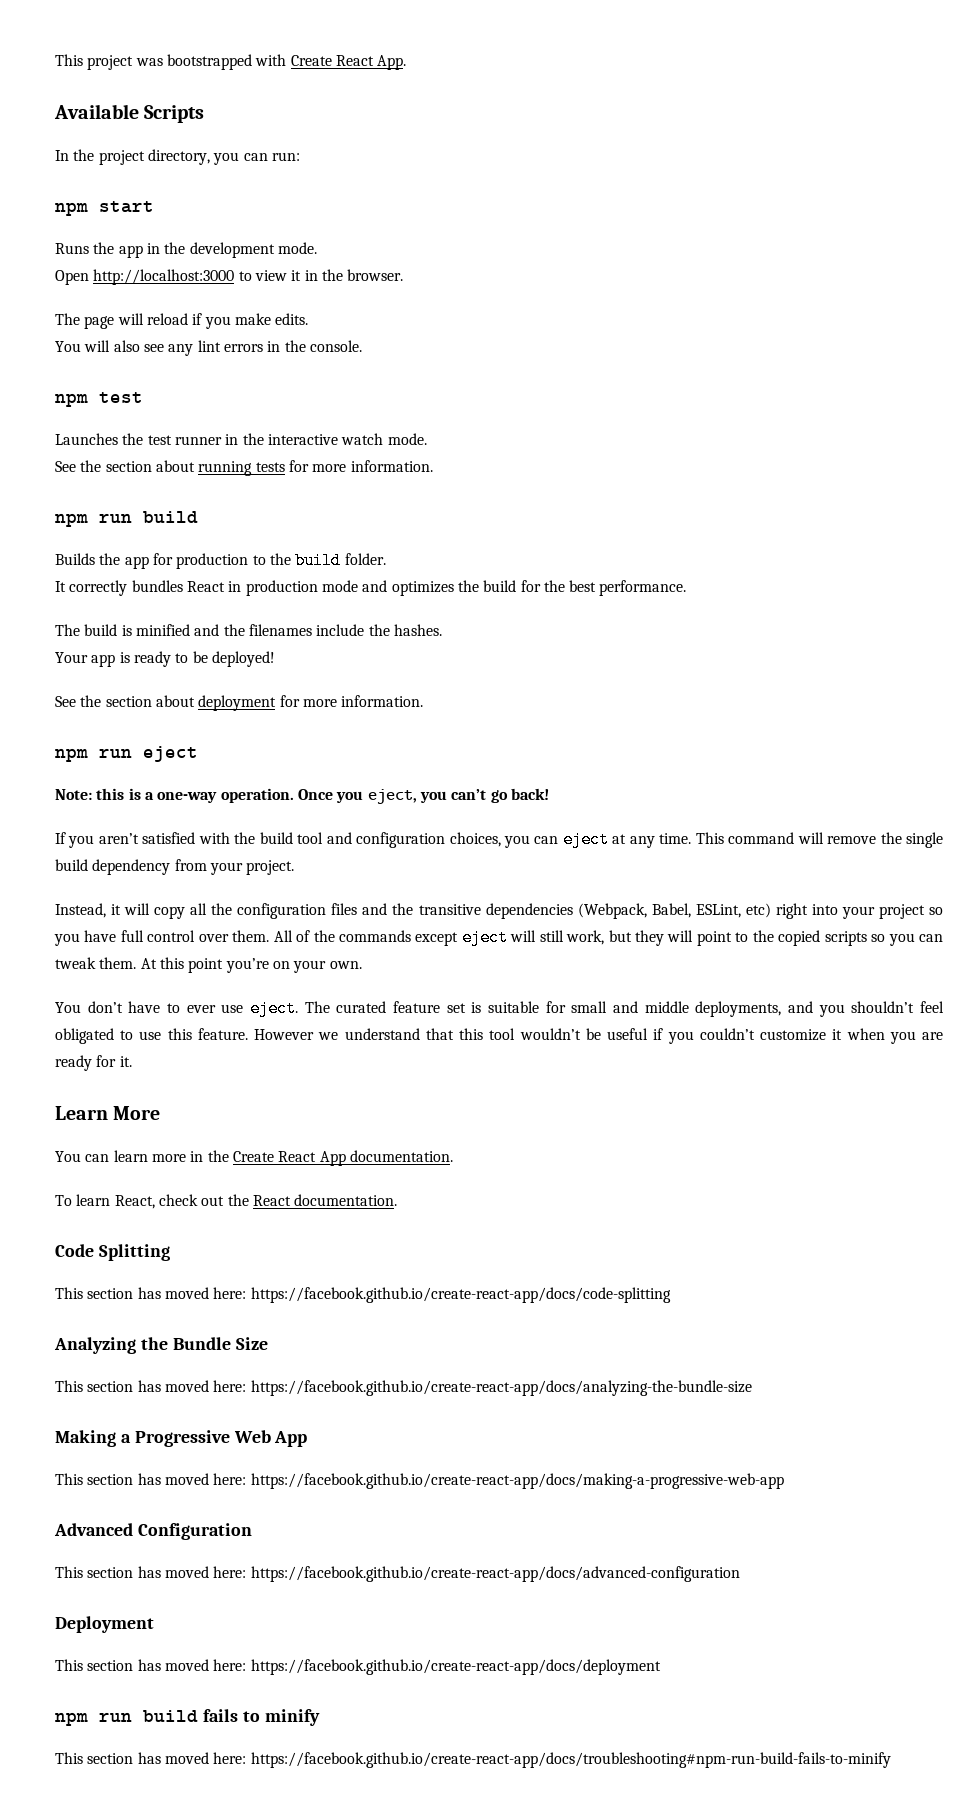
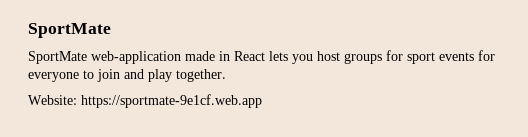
[55,54,407,70] [54,104,205,123] [55,149,300,165] [55,201,154,216] [55,242,317,258] [55,269,404,285] [55,313,309,329] [55,340,362,356] [55,392,143,407] [55,433,427,445] [55,460,433,476] [55,511,198,527] [55,552,386,569] [55,580,687,596] [55,624,442,636] [55,651,275,667] [55,695,424,711] [55,746,198,762] [55,788,549,804] [55,831,944,848] [55,859,295,875] [55,903,943,919] [54,929,944,946] [55,957,362,973] [55,1000,944,1017] [55,1028,943,1044] [55,1055,132,1071] [55,1106,161,1120] [55,1150,453,1166] [55,1194,398,1209] [55,1244,170,1261] [55,1287,671,1303] [54,1337,268,1354] [55,1380,752,1396] [55,1430,308,1447] [55,1473,784,1489] [54,1523,252,1540] [55,1566,740,1582] [55,1616,154,1633] [55,1659,661,1675] [55,1709,320,1726] [55,1752,891,1768] This project was bootstrapped with Create React App. // Available Scripts // In the project directory, you can run: // npm start // Runs the app in the development mode. // Open http://localhost:3000 to view it in the browser. // The page will reload if you make edits. // You will also see any lint errors in the console. // npm test // Launches the test runner in the interactive watch mode. // See the section about running tests for more information. // npm run build // Builds the app for production to the build folder. // It correctly bundles React in production mode and optimizes the build for the best performance. // The build is minified and the filenames include the hashes. // Your app is ready to be deployed! // See the section about deployment for more information. // npm run eject // Note: this is a one-way operation. Once you eject, you can’t go back! // If you aren’t satisfied with the build tool and configuration choices, you can eject at any time. This command will remove the single build dependency from your project. // Instead, it will copy all the configuration files and the transitive dependencies (Webpack, Babel, ESLint, etc) right into your project so you have full control over them. All of the commands except eject will still work, but they will point to the copied scripts so you can tweak them. At this point you’re on your own. // You don’t have to ever use eject. The curated feature set is suitable for small and middle deployments, and you shouldn’t feel obligated to use this feature. However we understand that this tool wouldn’t be useful if you couldn’t customize it when you are ready for it. // Learn More // You can learn more in the Create React App documentation. // To learn React, check out the React documentation. // Code Splitting // This section has moved here: https://facebook.github.io/create-react-app/docs/code-splitting // Analyzing the Bundle Size // This section has moved here: https://facebook.github.io/create-react-app/docs/analyzing-the-bundle-size // Making a Progressive Web App // This section has moved here: https://facebook.github.io/create-react-app/docs/making-a-progressive-web-app // Advanced Configuration // This section has moved here: https://facebook.github.io/create-react-app/docs/advanced-configuration // Deployment // This section has moved here: https://facebook.github.io/create-react-app/docs/deployment // npm run build fails to minify // This section has moved here: https://facebook.github.io/create-react-app/docs/troubleshooting#npm-run-build-fails-to-minify -> [28,23,111,38] [28,50,495,64] [28,69,226,82] [28,94,262,108] SportMate // SportMate web-application made in React lets you host groups for sport events for everyone to join and play together. // Website: https://sportmate-9e1cf.web.app

